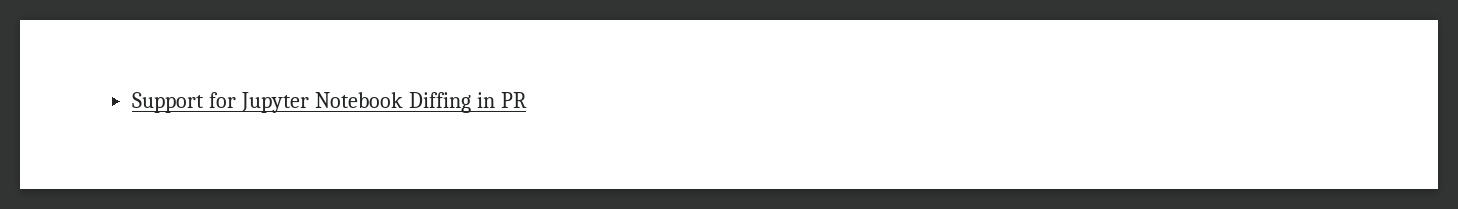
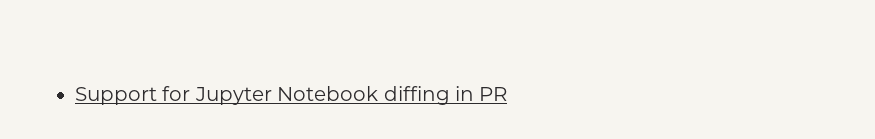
[408,92,471,113] Diffing -> [383,86,450,105] diffing

